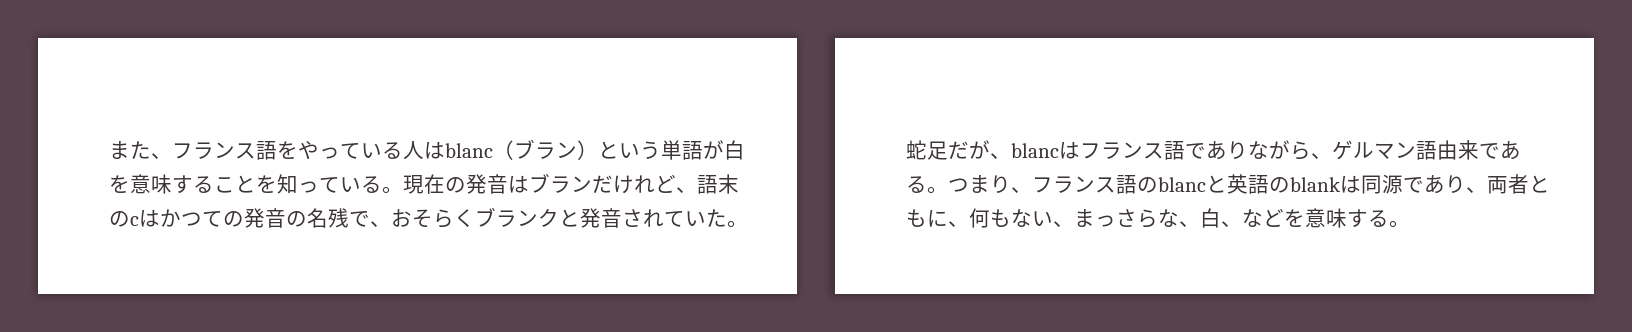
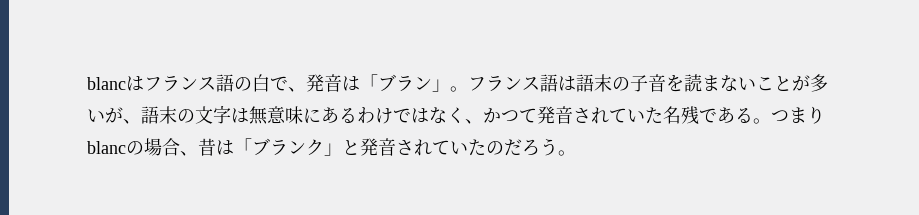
[109,139,745,160] [109,173,739,194] [109,208,475,228] また、フランス語をやっている人はblanc（ブラン）という単語が白を意味することを知っている。現在の発音はブランだけれど、語末のcはかつての発音の名残で、おそらく -> [87,74,828,92] [87,105,825,125] [87,138,252,156] blancはフランス語の白で、発音は「ブラン」。フランス語は語末の子音を読まないことが多いが、語末の文字は無意味にあるわけではなく、かつて発音されていた名残である。つまりblancの場合、昔は「
(559, 217) none -> [324,143,342,156] 」
[727,220,748,228] [906,140,1521,160] [906,174,1550,194] [906,208,1389,228] 。蛇足だが、blancはフランス語でありながら、ゲルマン語由来である。つまり、フランス語のblancと英語のblankは同源であり、両者ともに、何もない、まっさらな、白、などを意味する -> [486,138,558,156] のだろう

